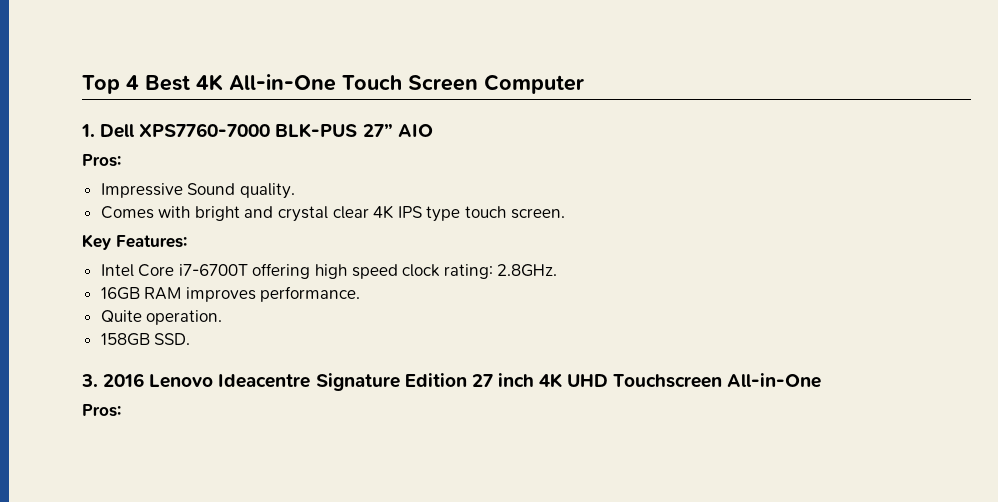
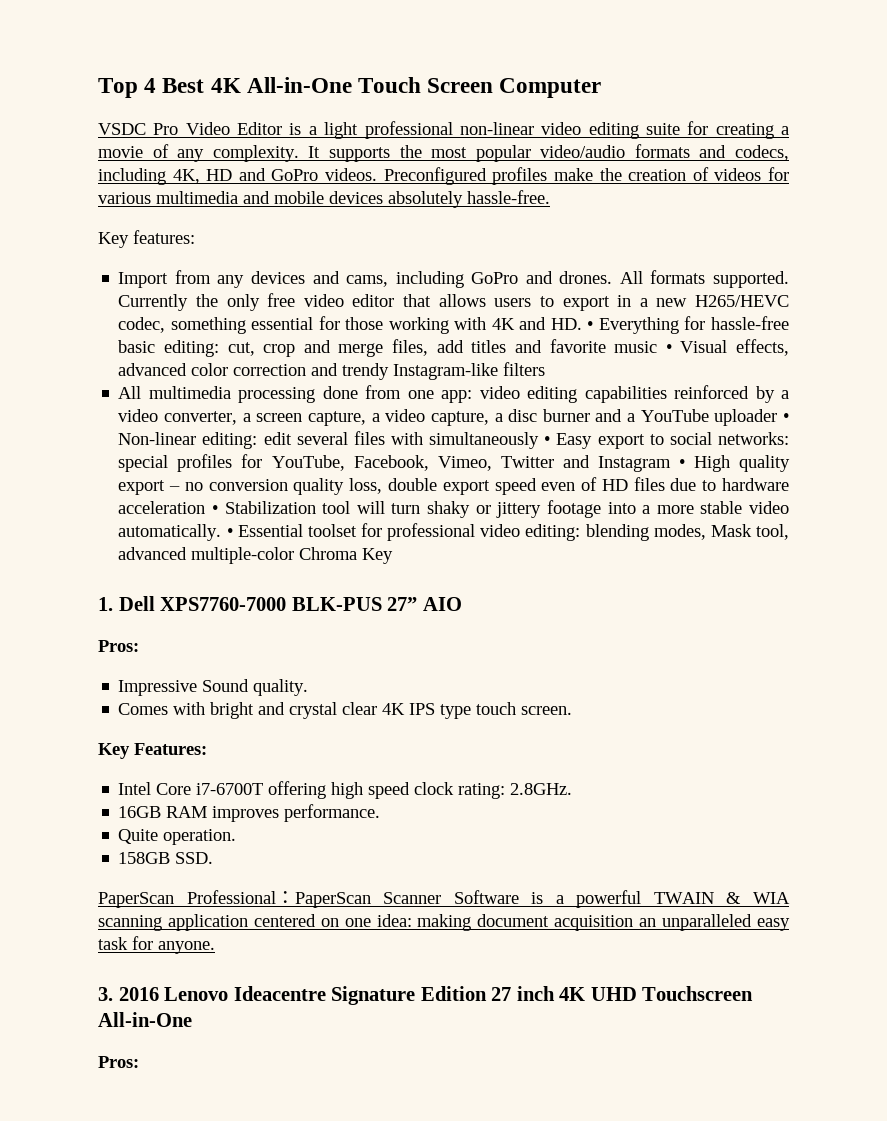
(584, 84) none -> [98,121,789,139] [98,144,790,162] [98,167,790,185] [98,190,550,208] [98,230,195,248] [118,270,790,288] [118,293,789,311] [118,316,789,334] [118,339,789,357] [118,362,546,380] [118,385,789,403] [118,409,789,426] [118,431,789,449] [118,454,790,472] [118,477,789,495] [118,500,789,518] [118,523,789,541] [118,547,394,564] // VSDC Pro Video Editor is a light professional non-linear video editing suite for creating a movie of any complexity. It supports the most popular video/audio formats and codecs, including 4K, HD and GoPro videos. Preconfigured profiles make the creation of videos for various multimedia and mobile devices absolutely hassle-free. // Key features: // Import from any devices and cams, including GoPro and drones. All formats supported. Сurrently the only free video editor that allows users to export in a new H265/HEVC codec, something essential for those working with 4K and HD. • Everything for hassle-free basic editing: cut, crop and merge files, add titles and favorite music • Visual effects, advanced color correction and trendy Instagram-like filters // All multimedia processing done from one app: video editing capabilities reinforced by a video converter, a screen capture, a video capture, a disc burner and a YouTube uploader • Non-linear editing: edit several files with simultaneously • Easy export to social networks: special profiles for YouTube, Facebook, Vimeo, Twitter and Instagram • High quality export – no conversion quality loss, double export speed even of HD files due to hardware acceleration • Stabilization tool will turn shaky or jittery footage into a more stable video automatically. • Essential toolset for professional video editing: blending modes, Mask tool, advanced multiple-color Chroma Key
(191, 339) none -> [98,890,790,908] [98,914,790,931] [98,936,215,954] // PaperScan Professional：PaperScan Scanner Software is a powerful TWAIN & WIA scanning application centered on one idea: making document acquisition an unparalleled easy task for anyone.

